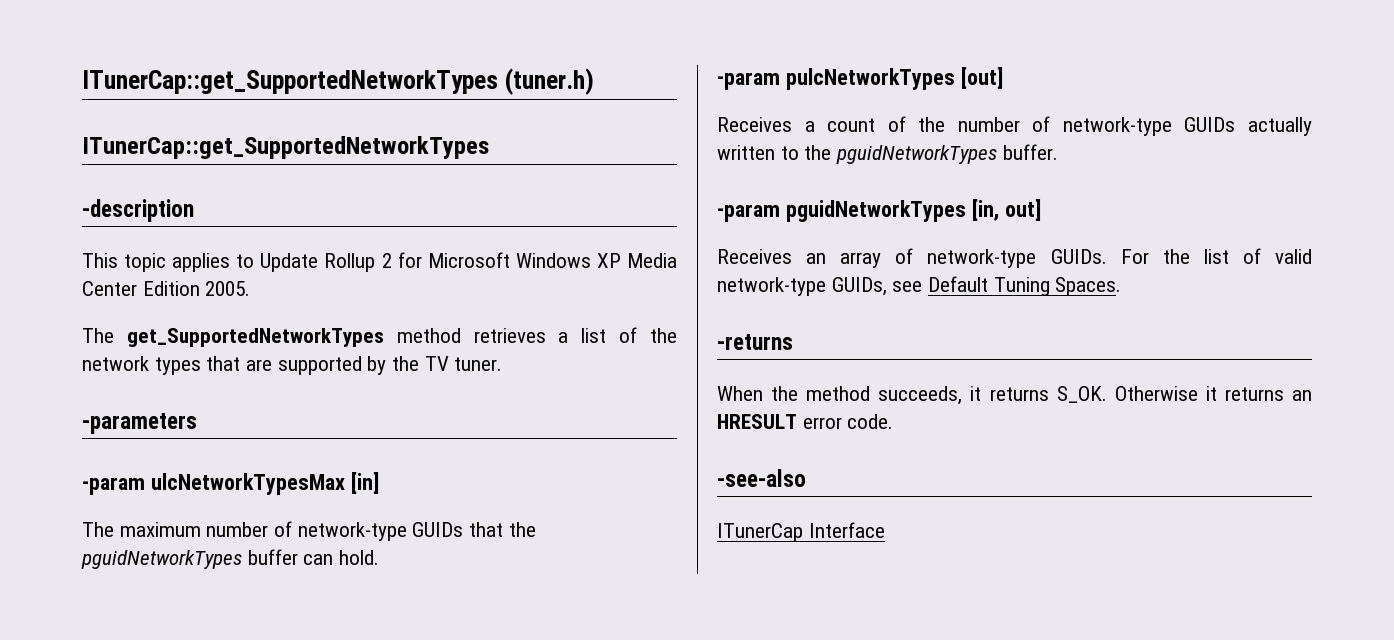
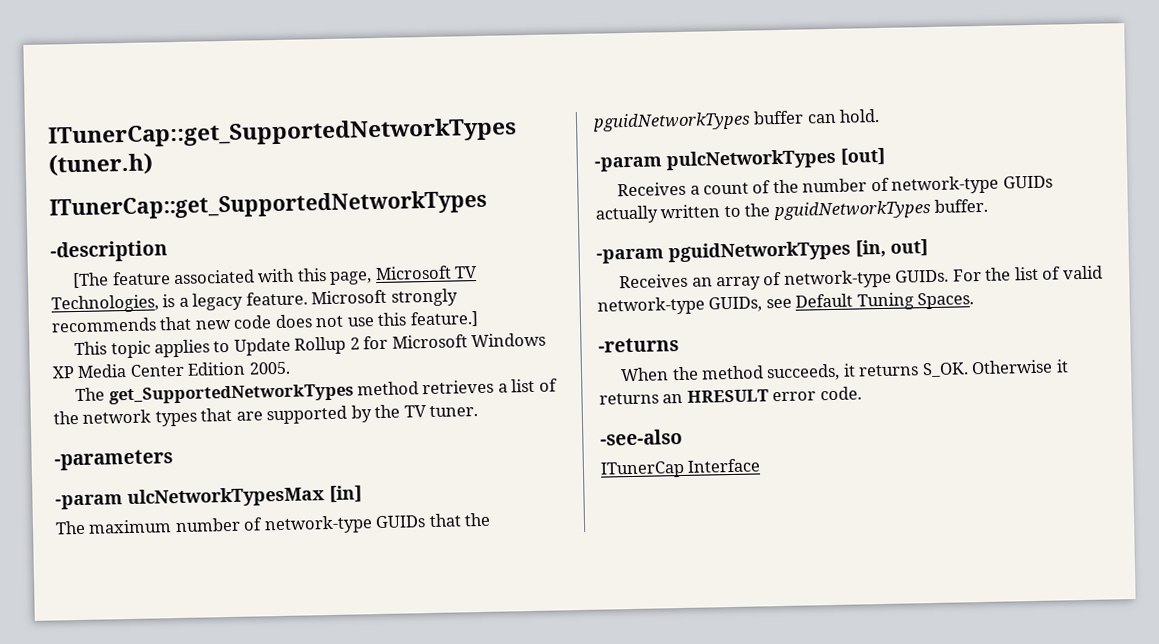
(194, 210) none -> [72,265,479,289] [51,288,458,314] [51,311,479,333] // [The feature associated with this page, Microsoft TV Technologies, is a legacy feature. Microsoft strongly recommends that new code does not use this feature.]

